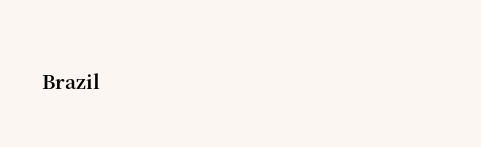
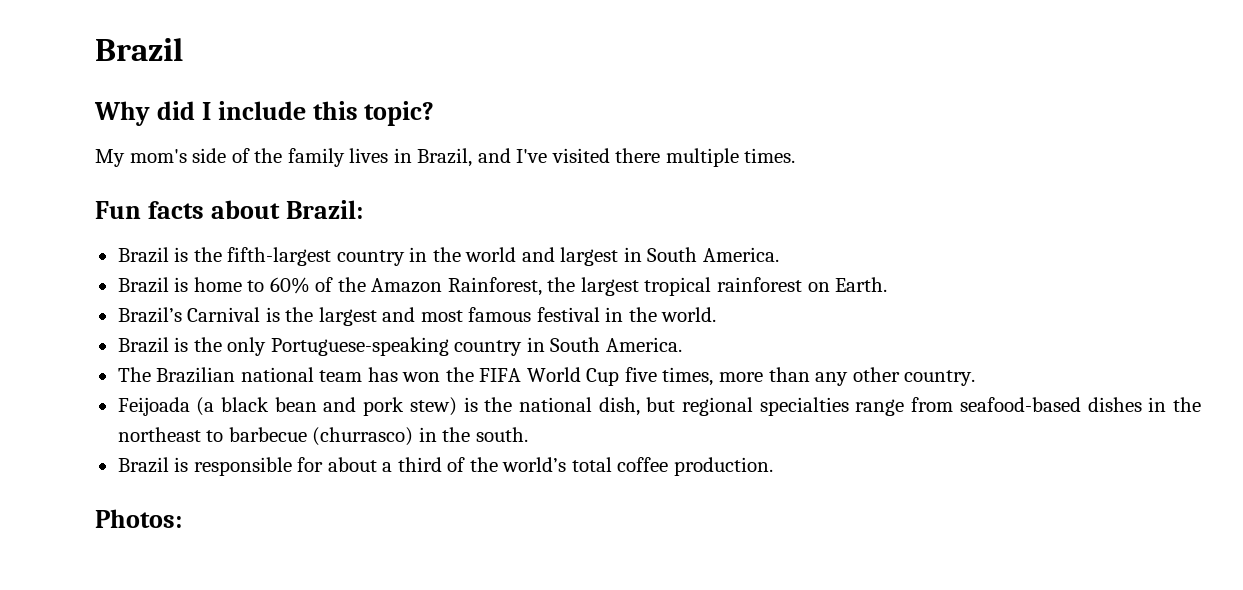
[42,73,100,89] Brazil -> [95,38,183,61] [94,101,435,126] [95,148,796,167] [95,200,363,219] [117,247,779,266] [117,277,888,296] [117,307,717,326] [117,337,682,356] [117,367,976,386] [117,397,1201,416] [117,427,528,446] [117,457,773,476] [95,509,182,528] Brazil // Why did I include this topic? // My mom's side of the family lives in Brazil, and I've visited there multiple times. // Fun facts about Brazil: // Brazil is the fifth-largest country in the world and largest in South America. // Brazil is home to 60% of the Amazon Rainforest, the largest tropical rainforest on Earth. // Brazil’s Carnival is the largest and most famous festival in the world. // Brazil is the only Portuguese-speaking country in South America. // The Brazilian national team has won the FIFA World Cup five times, more than any other country. // Feijoada (a black bean and pork stew) is the national dish, but regional specialties range from seafood-based dishes in the northeast to barbecue (churrasco) in the south. // Brazil is responsible for about a third of the world’s total coffee production. // Photos:

